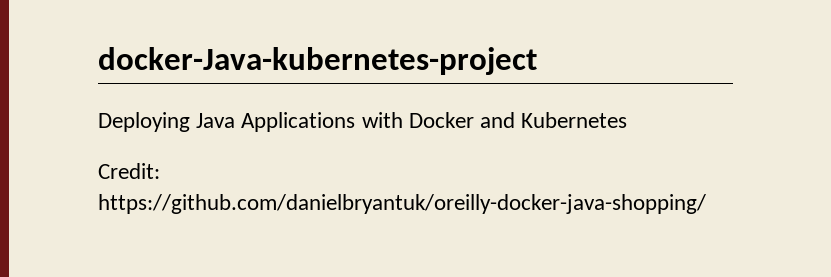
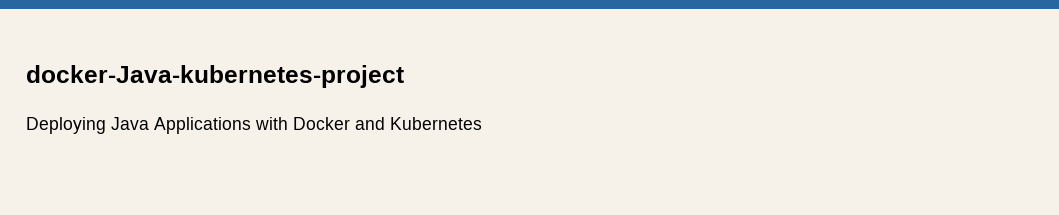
[98,163,160,179] [98,194,706,214] // Credit: https://github.com/danielbryantuk/oreilly-docker-java-shopping/ -> (482, 123) none

